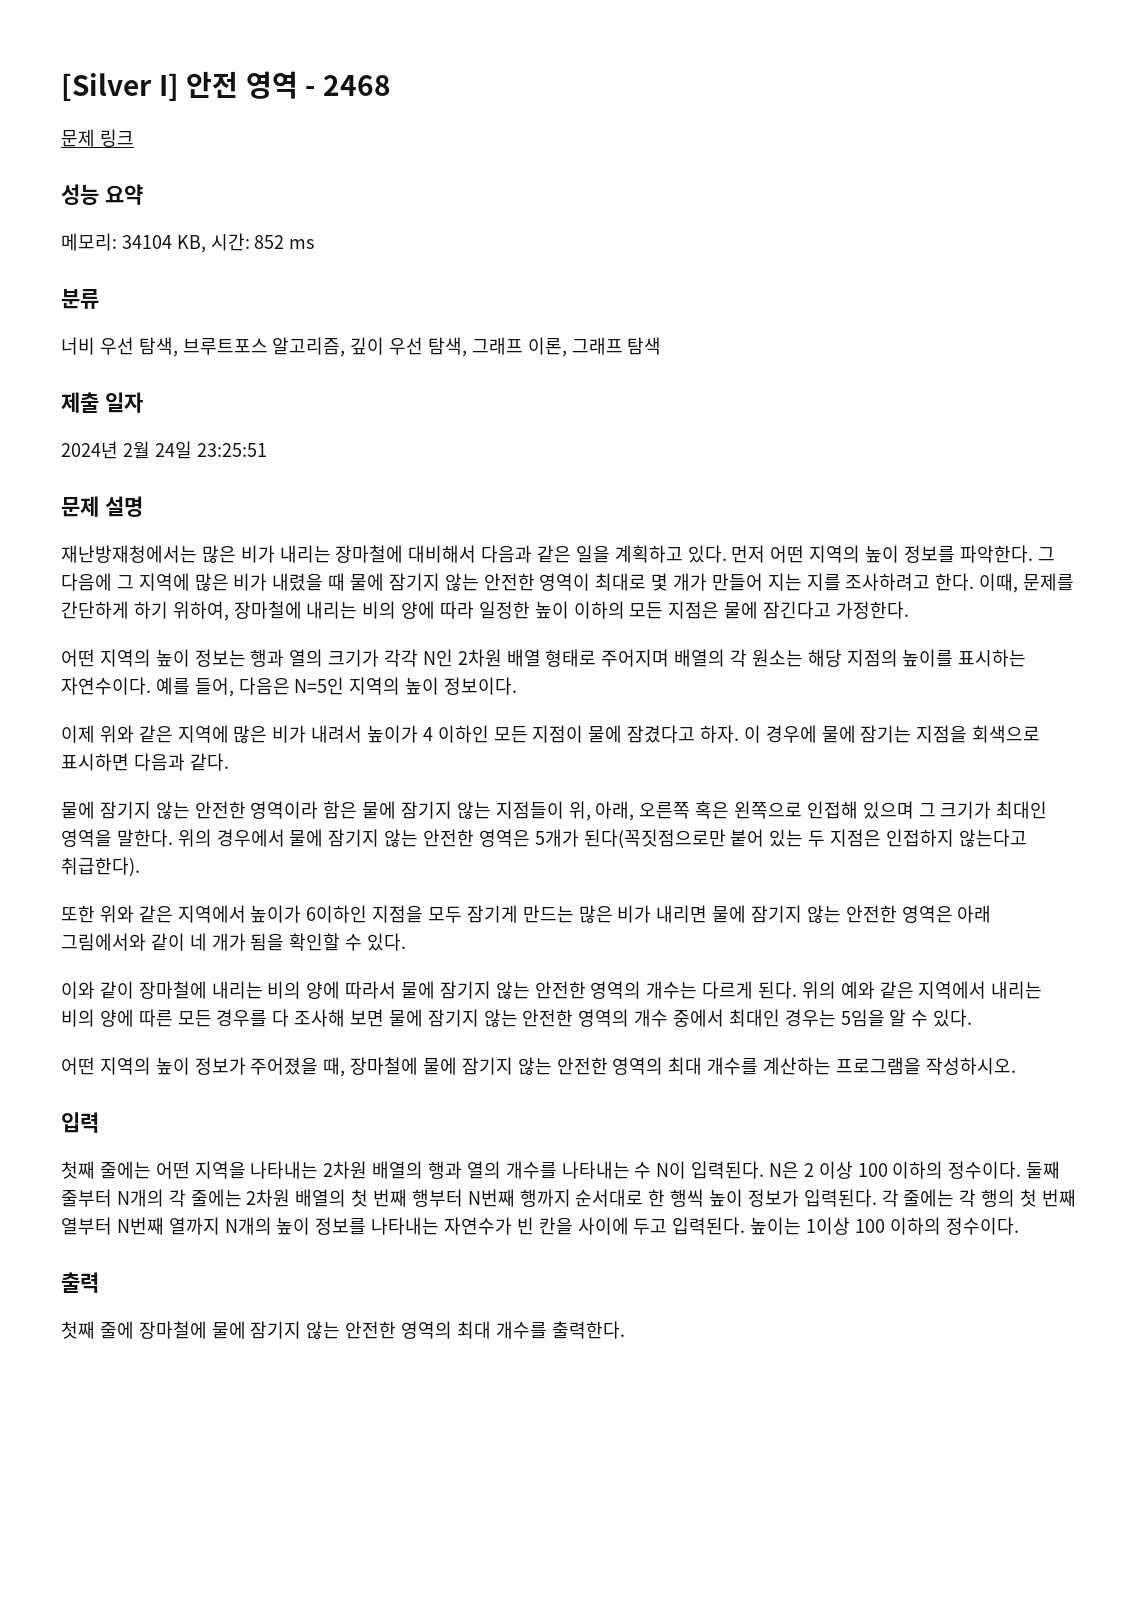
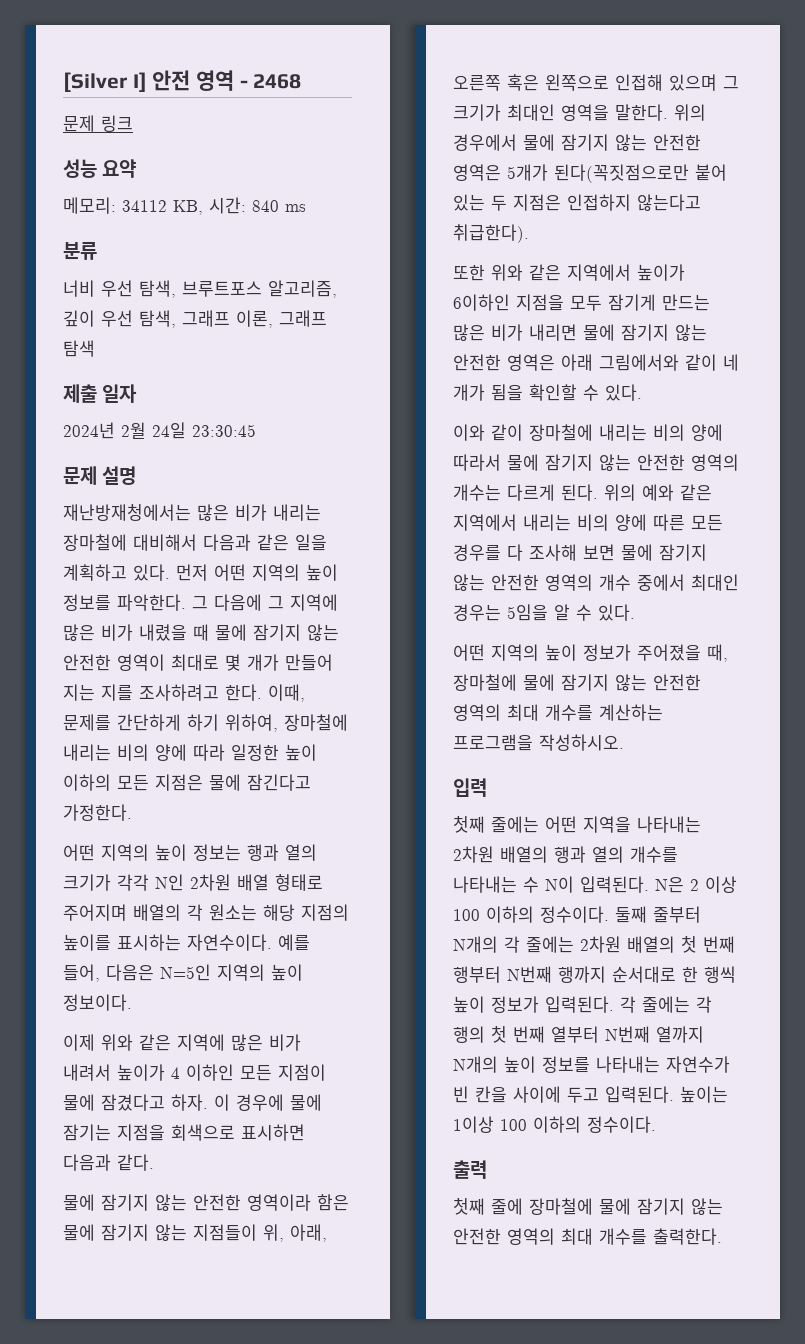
[121,235,172,249] 34104 -> [122,200,167,212] 34112
[254,235,285,249] 852 -> [252,200,279,212] 840
[196,443,267,457] 23:25:51 -> [192,424,256,437] 23:30:45

